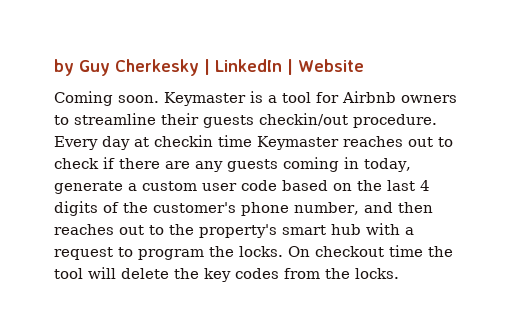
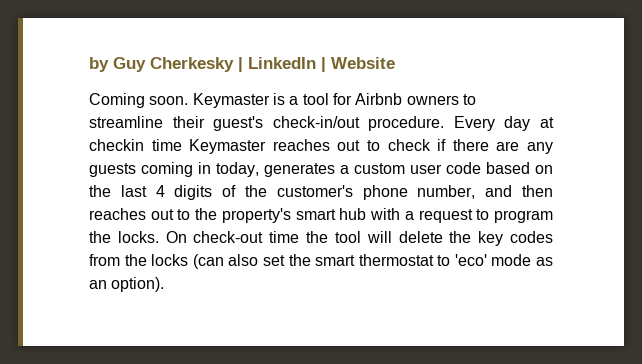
[203,113,348,128] guests checkin/out -> [213,116,360,131] guest's check-in/out
[54,181,123,194] generate -> [264,163,335,177] generates
[315,246,384,257] checkout -> [193,231,264,243] check-out
[355,268,399,279] locks. -> [151,254,553,269] [89,277,165,292] locks (can also set the smart thermostat to 'eco' mode as an option).

